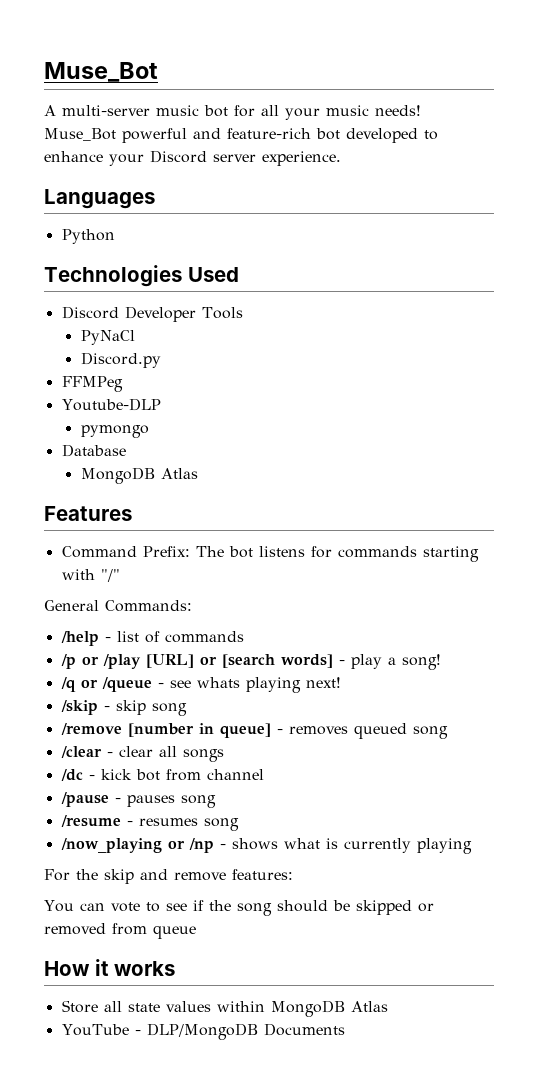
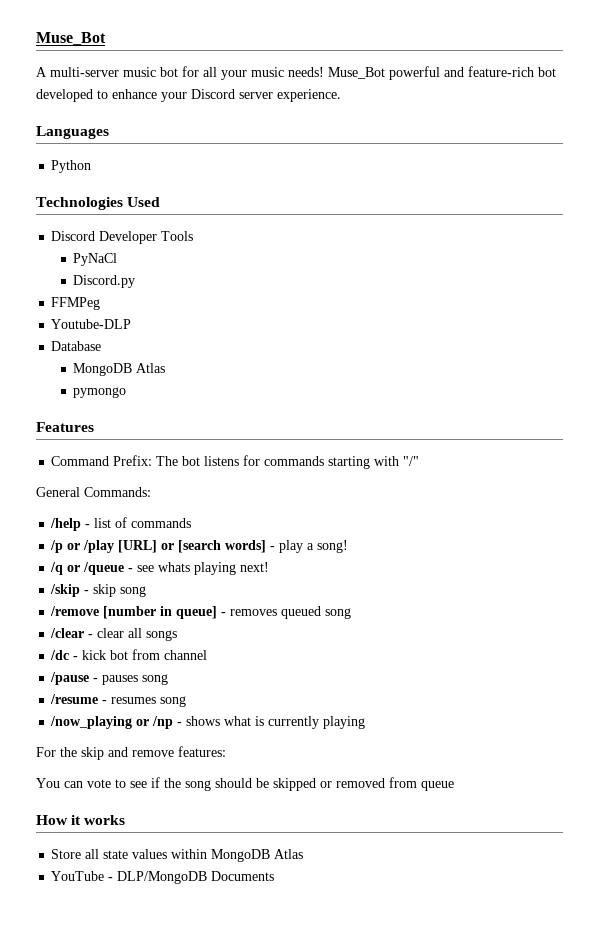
[80,425,149,438] // pymongo -> (132, 324) none
(198, 473) none -> [73,387,127,398] // pymongo

